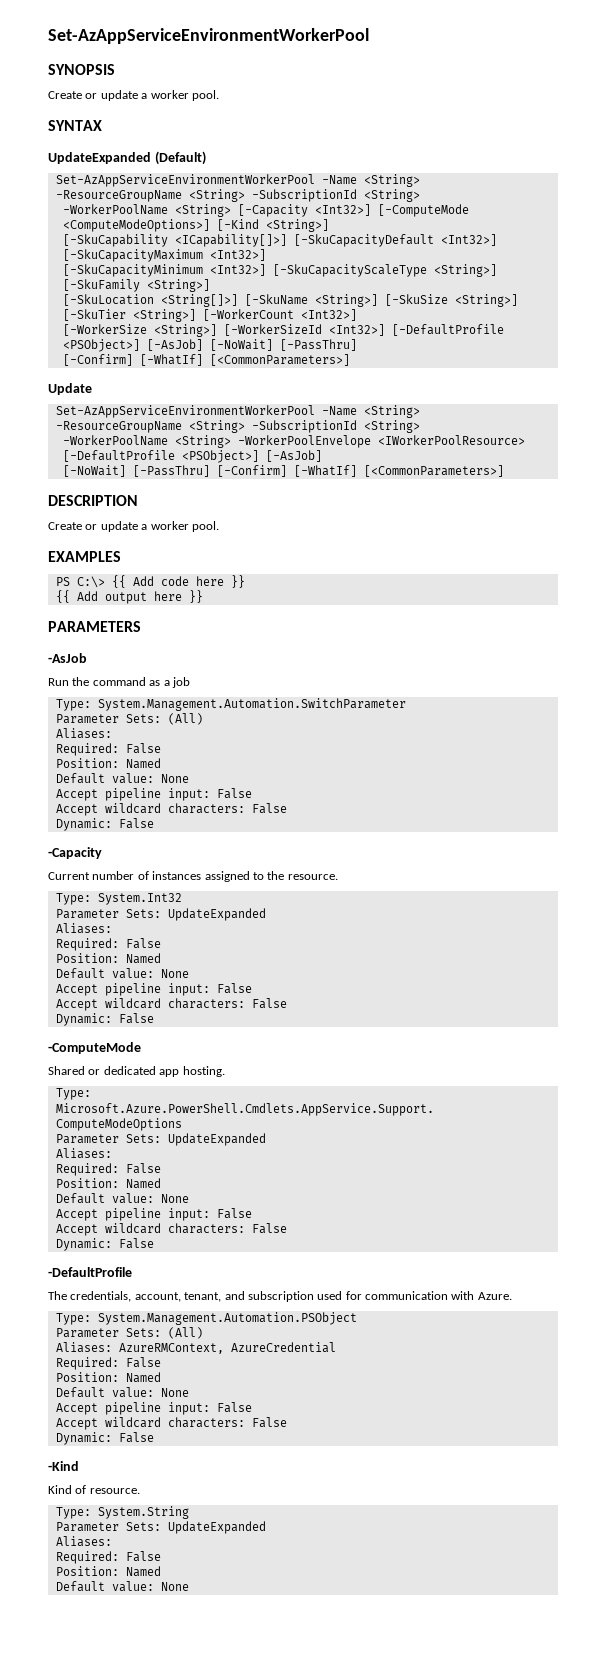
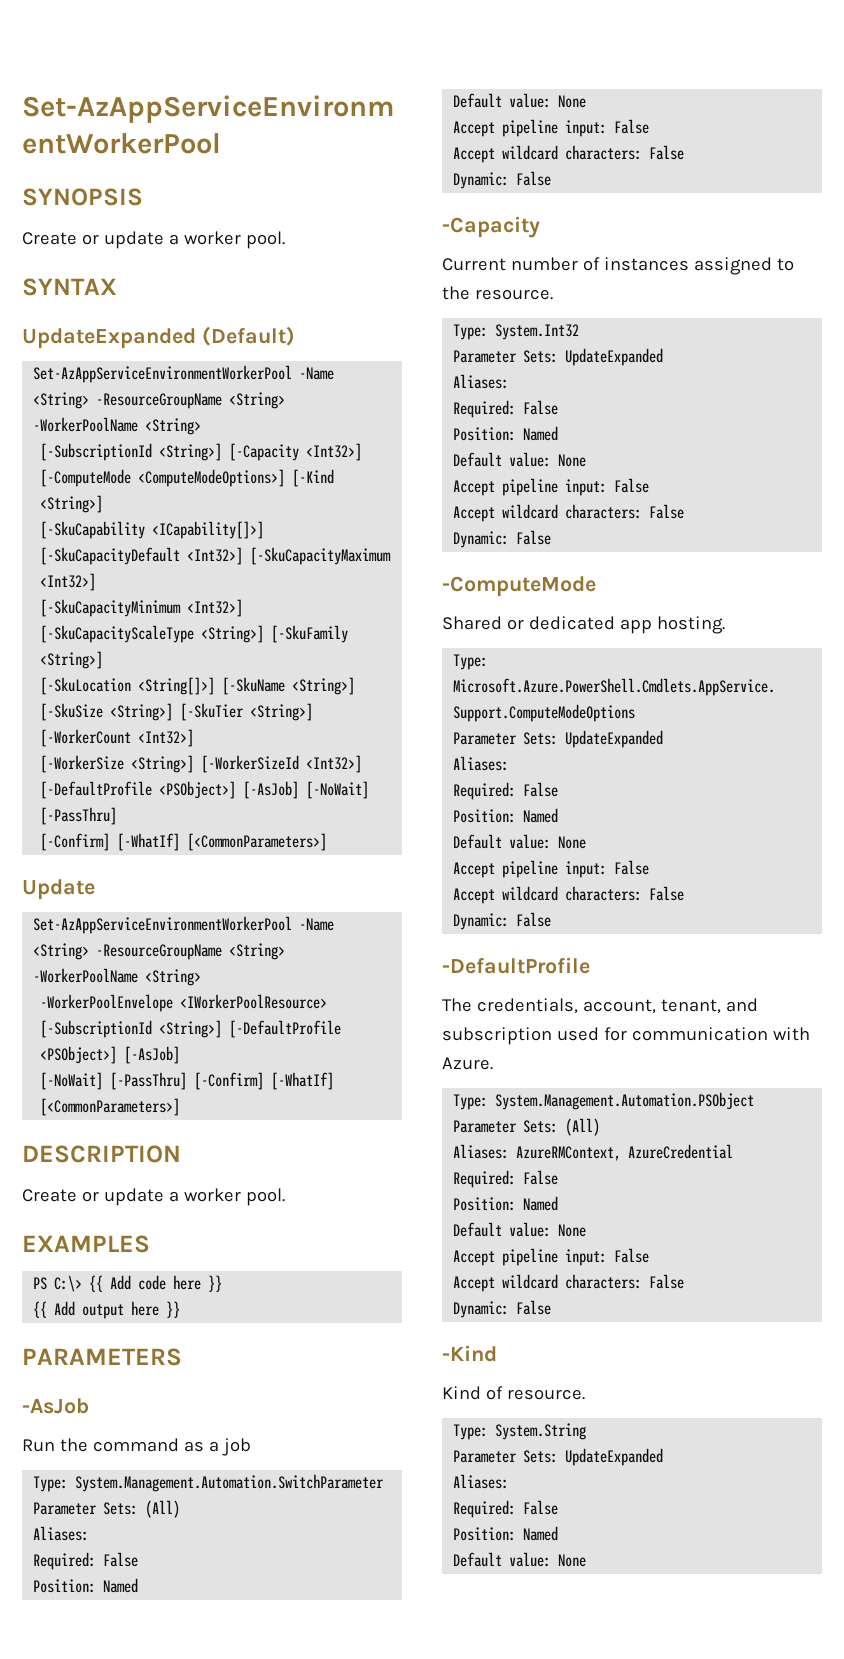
[251,189,420,202] [62,204,231,217] -SubscriptionId <String> // -WorkerPoolName <String> -> [33,417,202,435] [40,443,223,461] -WorkerPoolName <String> // [-SubscriptionId <String>]
[251,420,420,433] [62,435,525,448] -SubscriptionId <String> // -WorkerPoolName <String> -WorkerPoolEnvelope <IWorkerPoolResource> -> [33,968,202,986] [40,994,328,1012] [40,1020,223,1038] -WorkerPoolName <String> // -WorkerPoolEnvelope <IWorkerPoolResource> [-SubscriptionId <String>]

